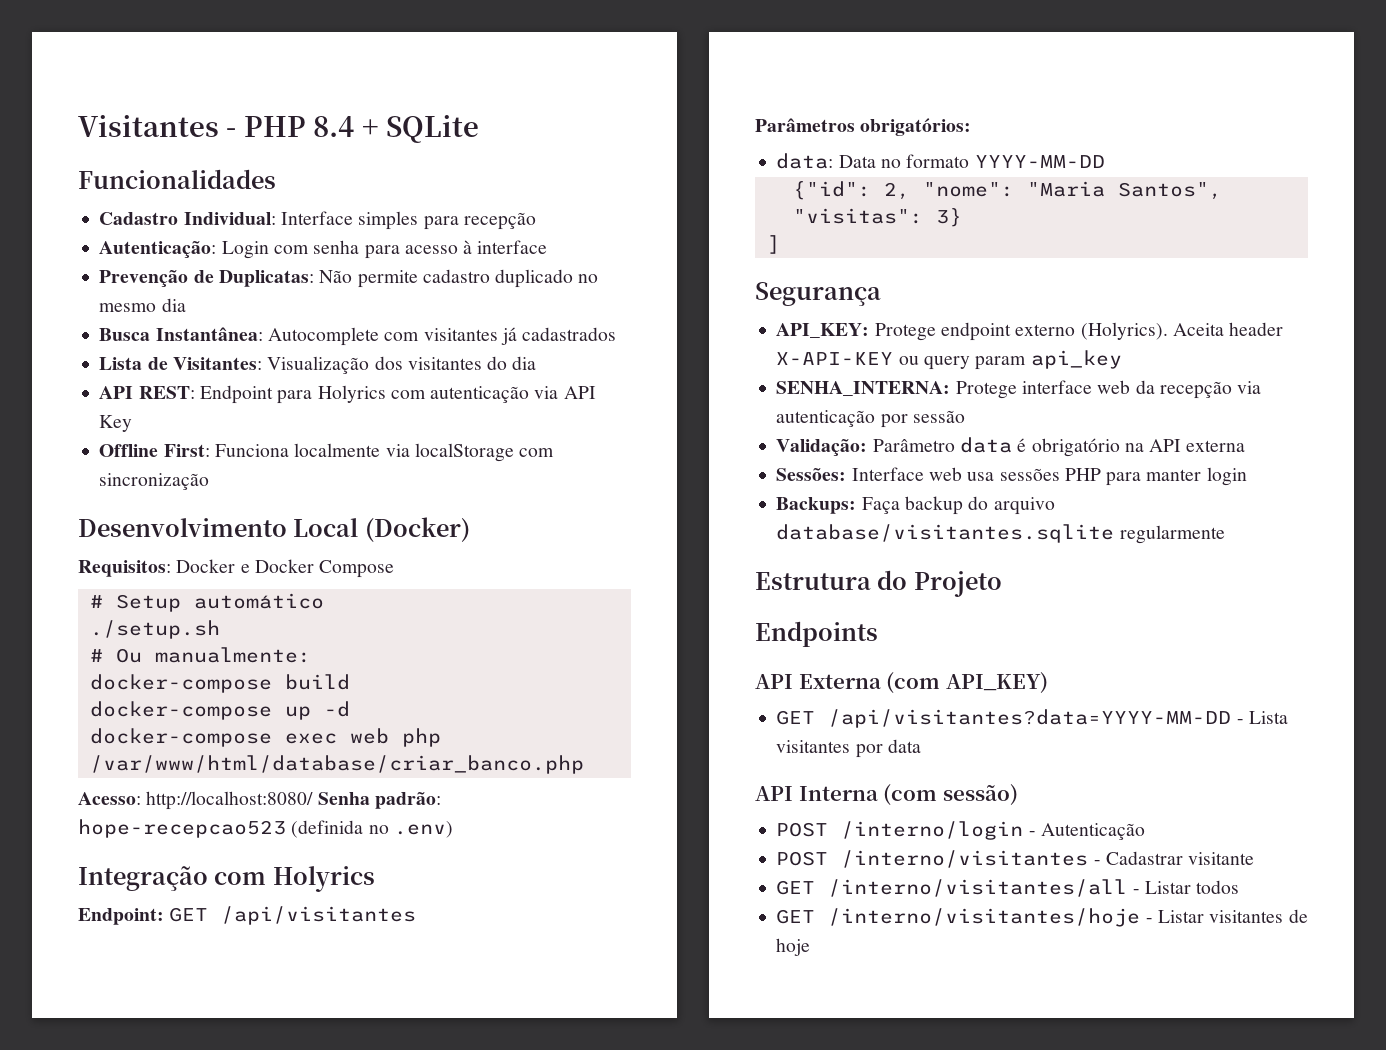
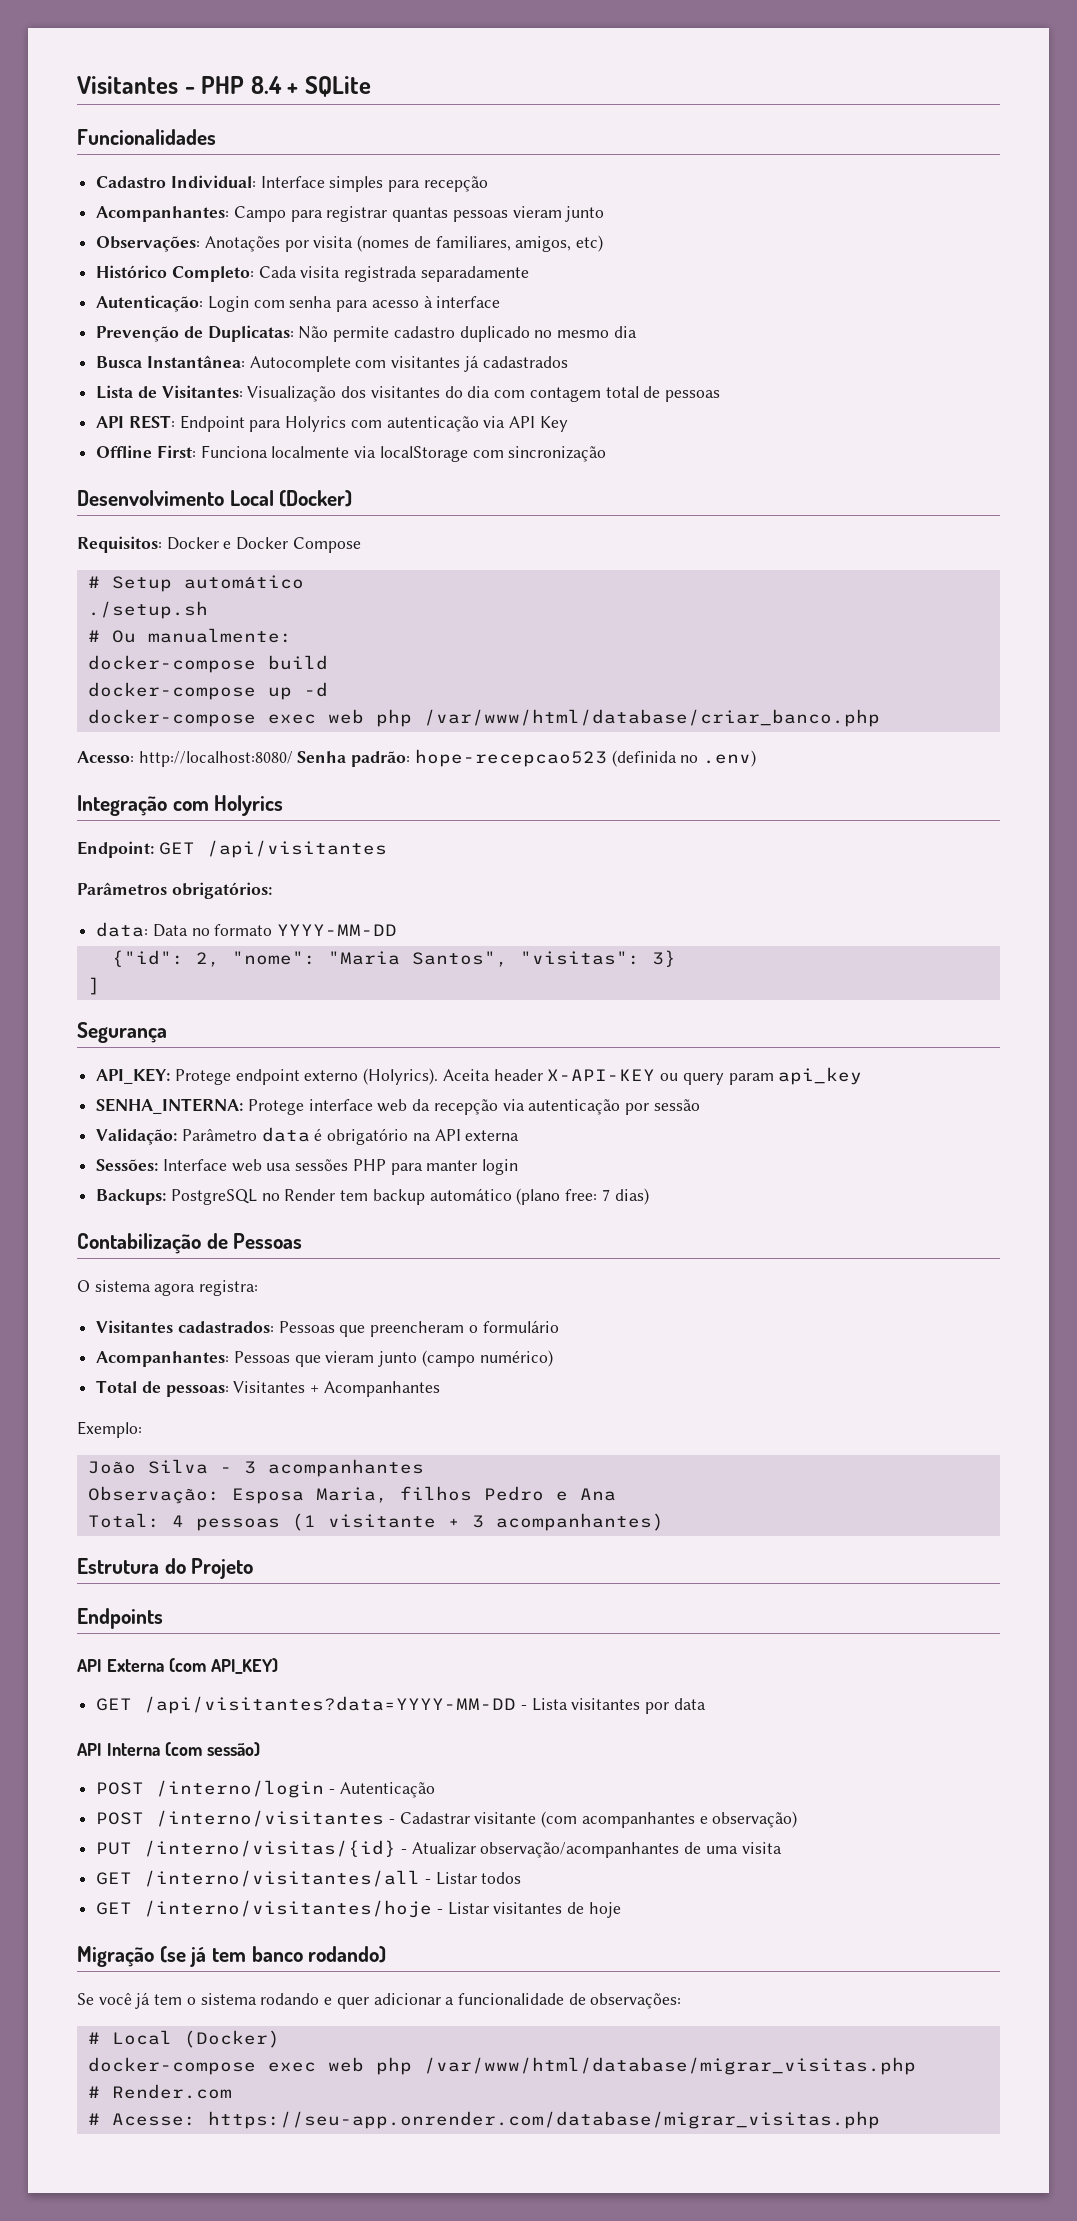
(536, 221) none -> [96,206,605,222] [96,235,604,252] [96,265,529,282] // Acompanhantes: Campo para registrar quantas pessoas vieram junto // Observações: Anotações por visita (nomes de familiares, amigos, etc) // Histórico Completo: Cada visita registrada separadamente
(537, 363) none -> [494,386,720,402] com contagem total de pessoas
[861,496,1055,515] [776,524,1225,544] Faça backup do arquivo database/visitantes.sqlite regularmente -> [170,1188,649,1205] [77,1233,303,1254] [77,1280,259,1296] [96,1320,559,1337] [96,1350,553,1367] [96,1380,440,1397] [77,1421,142,1438] [87,1459,424,1477] [87,1486,616,1504] [87,1513,664,1531] PostgreSQL no Render tem backup automático (plano free: 7 dias) // Contabilização de Pessoas // O sistema agora registra: // Visitantes cadastrados: Pessoas que preencheram o formulário // Acompanhantes: Pessoas que vieram junto (campo numérico) // Total de pessoas: Visitantes + Acompanhantes // Exemplo: // João Silva - 3 acompanhantes // Observação: Esposa Maria, filhos Pedro e Ana // Total: 4 pessoas (1 visitante + 3 acompanhantes)
(1255, 858) none -> [541,1811,798,1828] [96,1840,782,1858] (com acompanhantes e observação) // PUT /interno/visitas/{id} - Atualizar observação/acompanhantes de uma visita
(811, 947) none -> [77,1946,387,1967] [77,1992,682,2009] [87,2030,280,2048] [87,2057,916,2075] [87,2084,232,2099] [87,2111,880,2129] // Migração (se já tem banco rodando) // Se você já tem o sistema rodando e quer adicionar a funcionalidade de observações: // # Local (Docker) // docker-compose exec web php /var/www/html/database/migrar_visitas.php // # Render.com // # Acesse: https://seu-app.onrender.com/database/migrar_visitas.php

